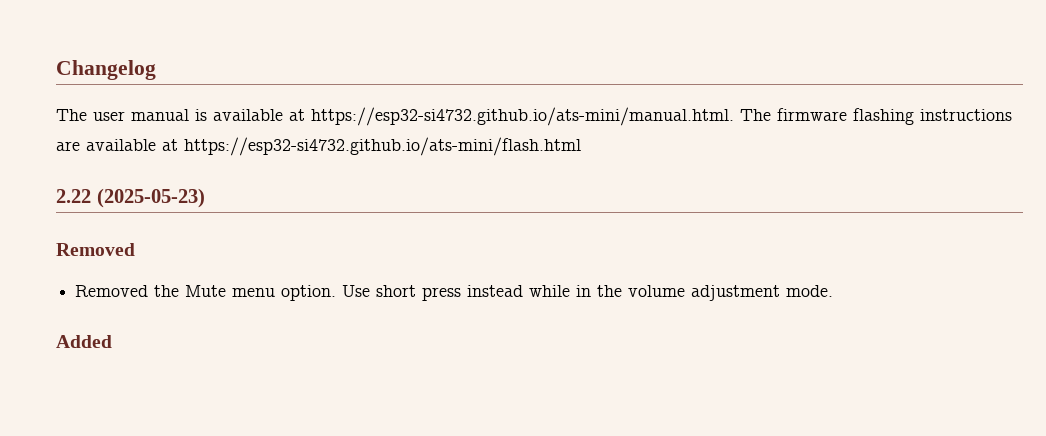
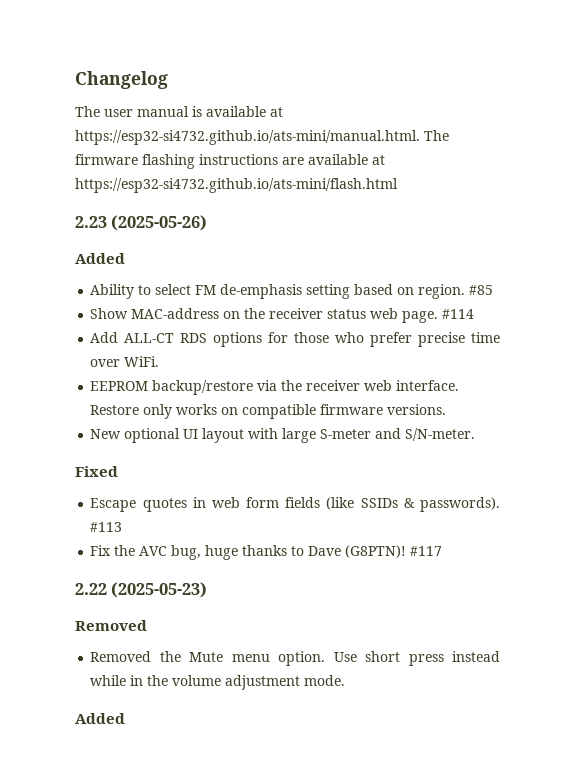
(581, 146) none -> [75,215,208,231] [75,253,125,264] [90,284,494,299] [90,308,475,323] [90,332,501,347] [90,356,160,367] [90,380,460,395] [90,404,447,419] [90,428,476,443] [75,466,118,477] [90,497,501,512] [90,522,123,532] [90,545,443,560] // 2.23 (2025-05-26) // Added // Ability to select FM de-emphasis setting based on region. #85 // Show MAC-address on the receiver status web page. #114 // Add ALL-CT RDS options for those who prefer precise time over WiFi. // EEPROM backup/restore via the receiver web interface. Restore only works on compatible firmware versions. // New optional UI layout with large S-meter and S/N-meter. // Fixed // Escape quotes in web form fields (like SSIDs & passwords). #113 // Fix the AVC bug, huge thanks to Dave (G8PTN)! #117

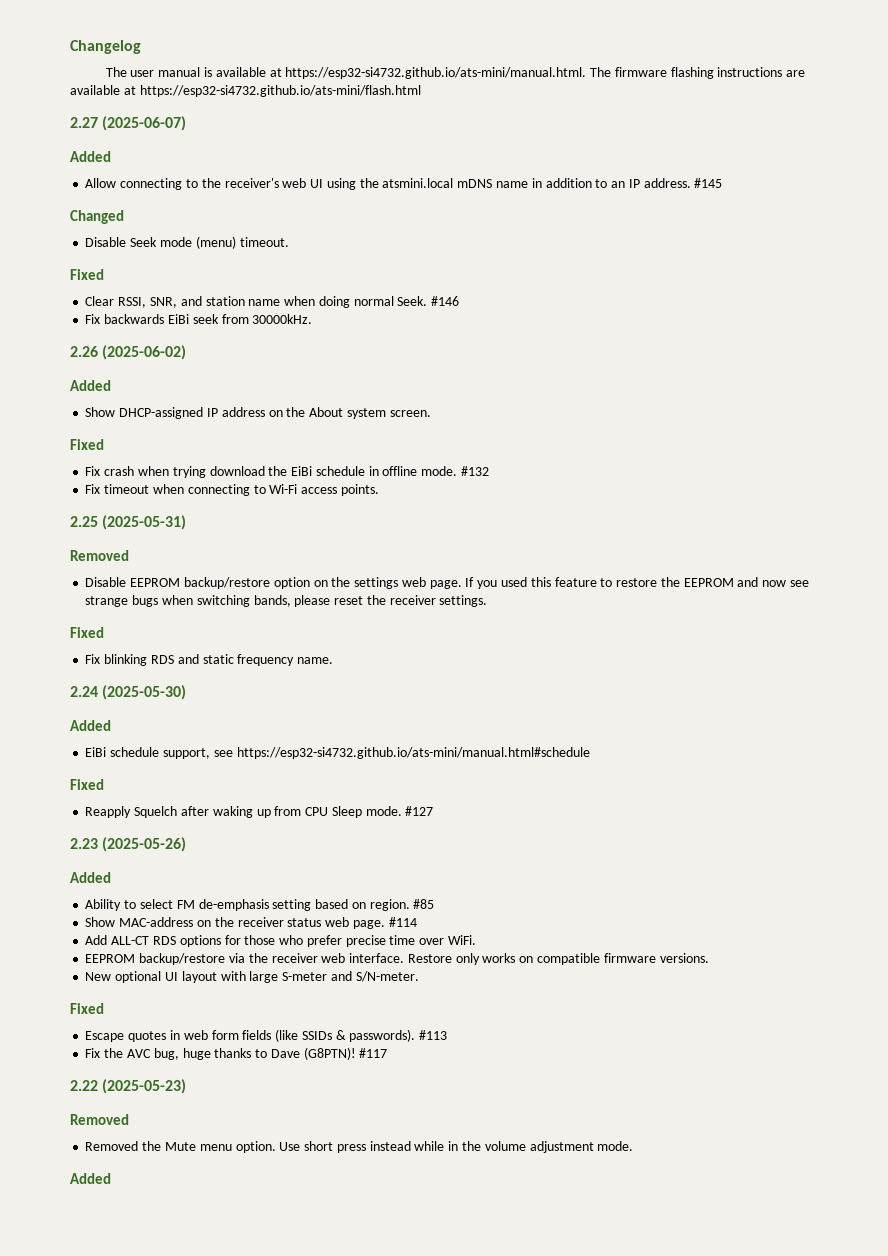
(398, 185) none -> [70,116,187,131] [70,151,111,162] [85,178,723,190] [70,210,124,224] [85,236,289,249] [70,269,104,280] [85,296,460,308] [85,314,313,324] [70,345,187,360] [70,380,111,391] [85,407,431,419] [70,439,104,450] [85,466,489,478] [85,484,379,496] [70,515,187,530] [70,550,129,561] [85,577,809,589] [85,595,488,607] [70,627,104,638] [85,654,334,666] [70,685,187,700] [70,720,111,731] [85,747,590,759] [70,779,104,790] [85,806,434,818] // 2.27 (2025-06-07) // Added // Allow connecting to the receiver's web UI using the atsmini.local mDNS name in addition to an IP address. #145 // Changed // Disable Seek mode (menu) timeout. // Fixed // Clear RSSI, SNR, and station name when doing normal Seek. #146 // Fix backwards EiBi seek from 30000kHz. // 2.26 (2025-06-02) // Added // Show DHCP-assigned IP address on the About system screen. // Fixed // Fix crash when trying download the EiBi schedule in offline mode. #132 // Fix timeout when connecting to Wi-Fi access points. // 2.25 (2025-05-31) // Removed // Disable EEPROM backup/restore option on the settings web page. If you used this feature to restore the EEPROM and now see strange bugs when switching bands, please reset the receiver settings. // Fixed // Fix blinking RDS and static frequency name. // 2.24 (2025-05-30) // Added // EiBi schedule support, see https://esp32-si4732.github.io/ats-mini/manual.html#schedule // Fixed // Reapply Squelch after waking up from CPU Sleep mode. #127

